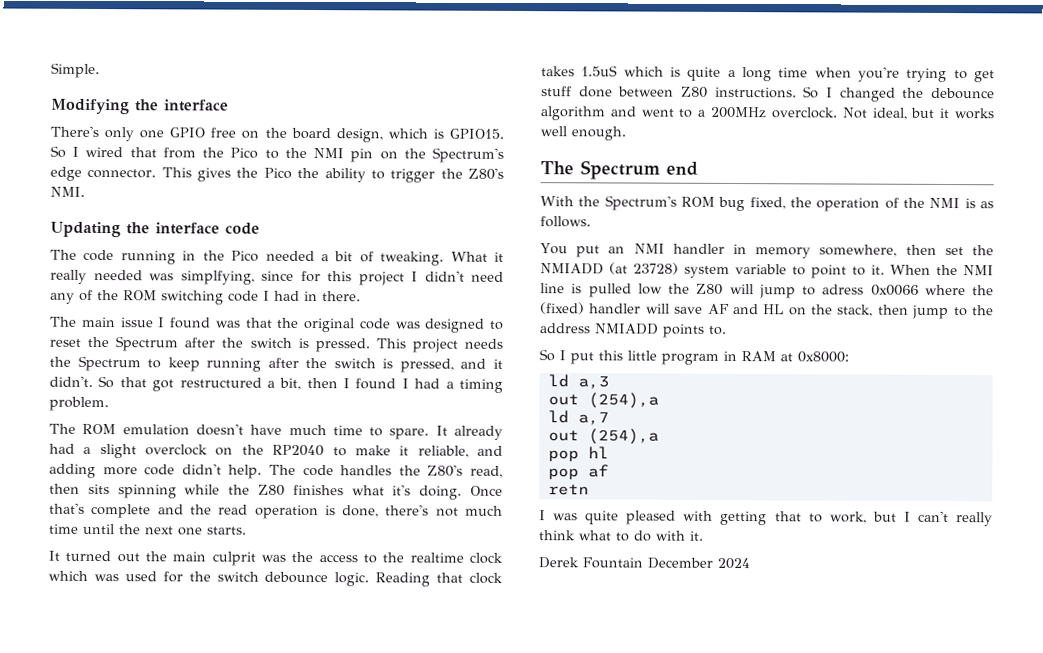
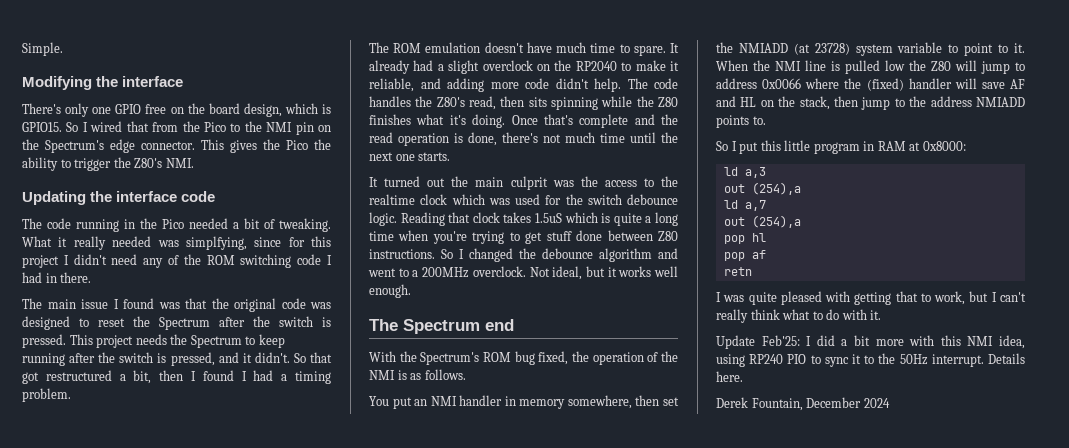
[822,284,865,295] adress -> [716,78,757,89] address
(704, 535) none -> [716,335,1025,349] [716,353,1025,367] [716,371,743,382] // Update Feb'25: I did a bit more with this NMI idea, using RP240 PIO to sync it to the 50Hz interrupt. Details here.
[582,557,643,569] Fountain -> [751,398,803,411] Fountain,

